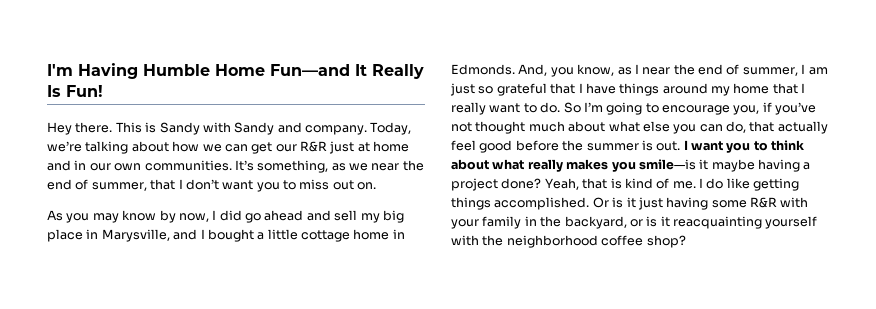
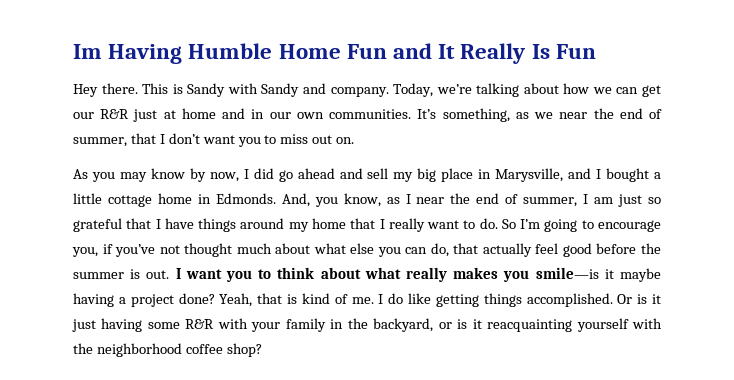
[47,64,73,76] I'm -> [73,44,102,59] Im
[270,64,350,76] Fun—and -> [346,43,433,59] Fun and
[66,85,103,97] Fun! -> [555,44,596,59] Fun

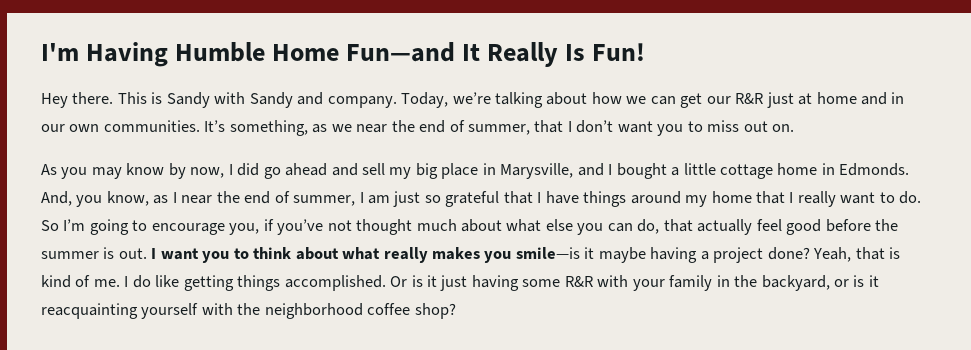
[73,44,102,59] Im -> [41,43,79,61] I'm
[346,43,433,59] Fun and -> [346,42,456,62] Fun—and
[555,44,596,59] Fun -> [592,43,646,61] Fun!

